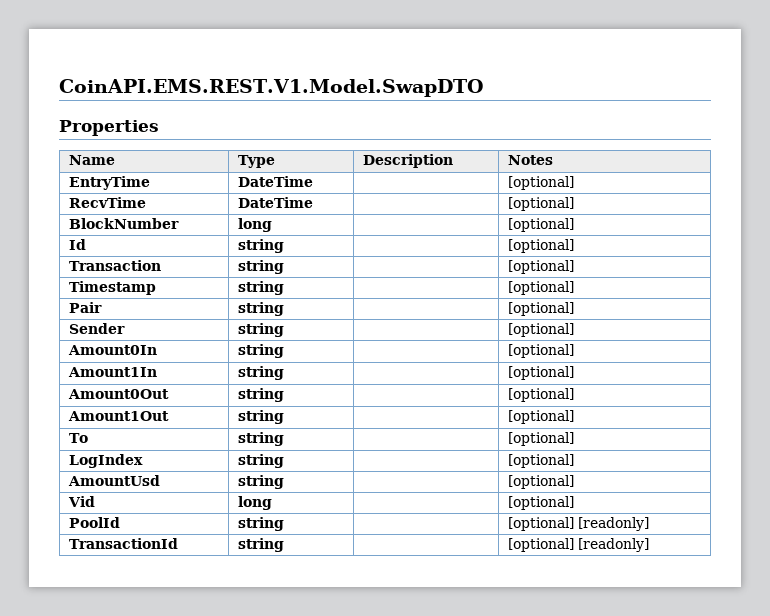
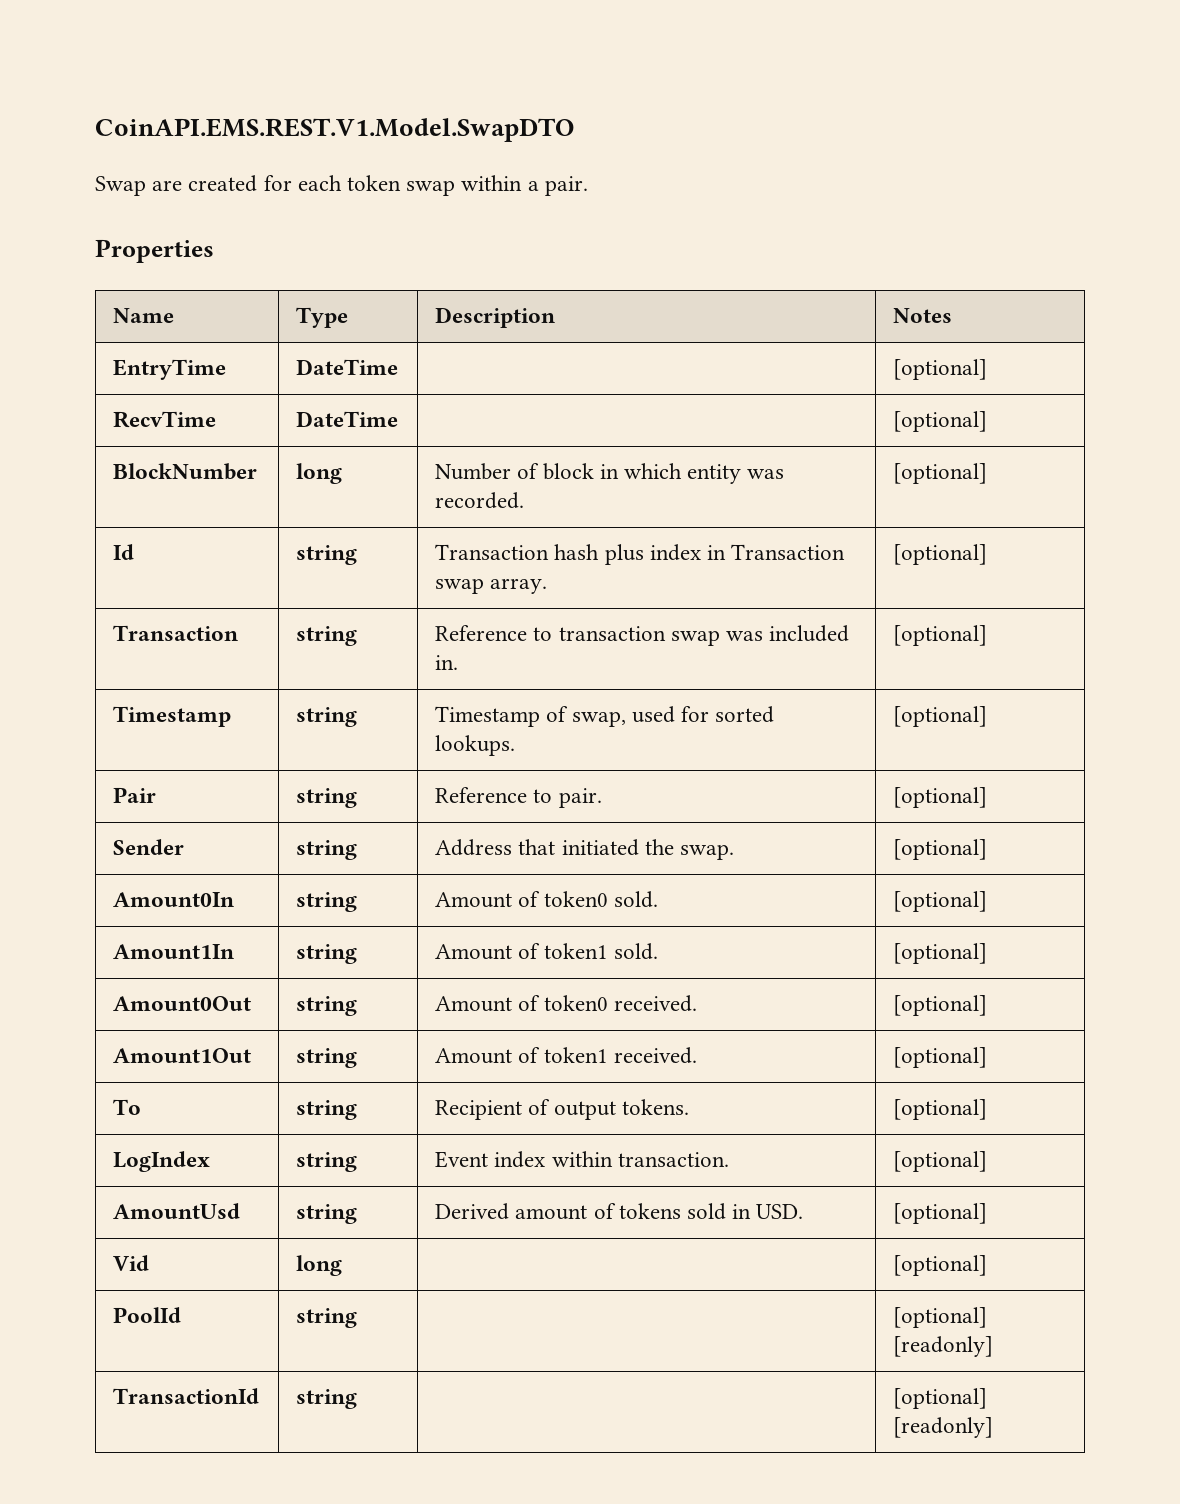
(484, 88) none -> [95,175,588,196] // Swap are created for each token swap within a pair.
[508,218,575,232] [69,239,87,250] [238,239,285,253] [508,239,575,253] [69,260,162,271] [238,260,285,274] [508,260,575,274] [69,281,157,295] [238,281,285,295] | [optional] // Id | string | | [optional] // Transaction | string | | [optional] // Timestamp | string | -> [435,463,785,484] [435,492,525,509] [893,463,988,484] [113,544,135,560] [296,545,358,565] [435,544,846,565] [435,578,548,594] [893,544,988,565] [113,625,239,641] [296,626,358,646] [435,625,850,646] [435,655,459,670] [893,625,988,646] [113,706,232,727] [296,707,358,727] [435,706,775,727] [435,735,516,756] Number of block in which entity was recorded. | [optional] // Id | string | Transaction hash plus index in Transaction swap array. | [optional] // Transaction | string | Reference to transaction swap was included in. | [optional] // Timestamp | string | Timestamp of swap, used for sorted lookups.
(285, 309) none -> [435,787,602,808] Reference to pair.
(285, 330) none -> [435,839,734,860] Address that initiated the swap.
(285, 351) none -> [435,891,658,908] Amount of token0 sold.
(285, 373) none -> [435,943,658,960] Amount of token1 sold.
(285, 395) none -> [435,995,697,1012] Amount of token0 received.
(285, 417) none -> [435,1047,697,1064] Amount of token1 received.
(285, 439) none -> [435,1099,689,1120] Recipient of output tokens.
(285, 461) none -> [435,1151,729,1168] Event index within transaction.
(285, 482) none -> [435,1203,804,1220] Derived amount of tokens sold in USD.

